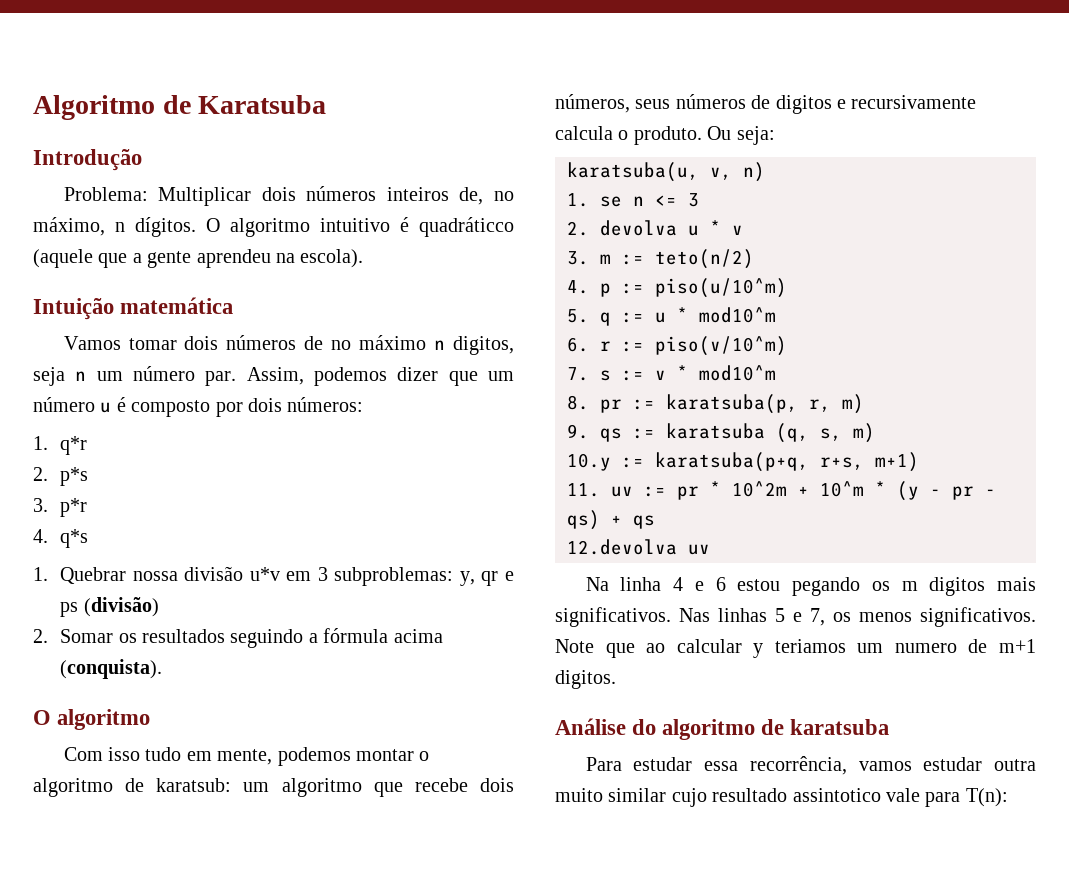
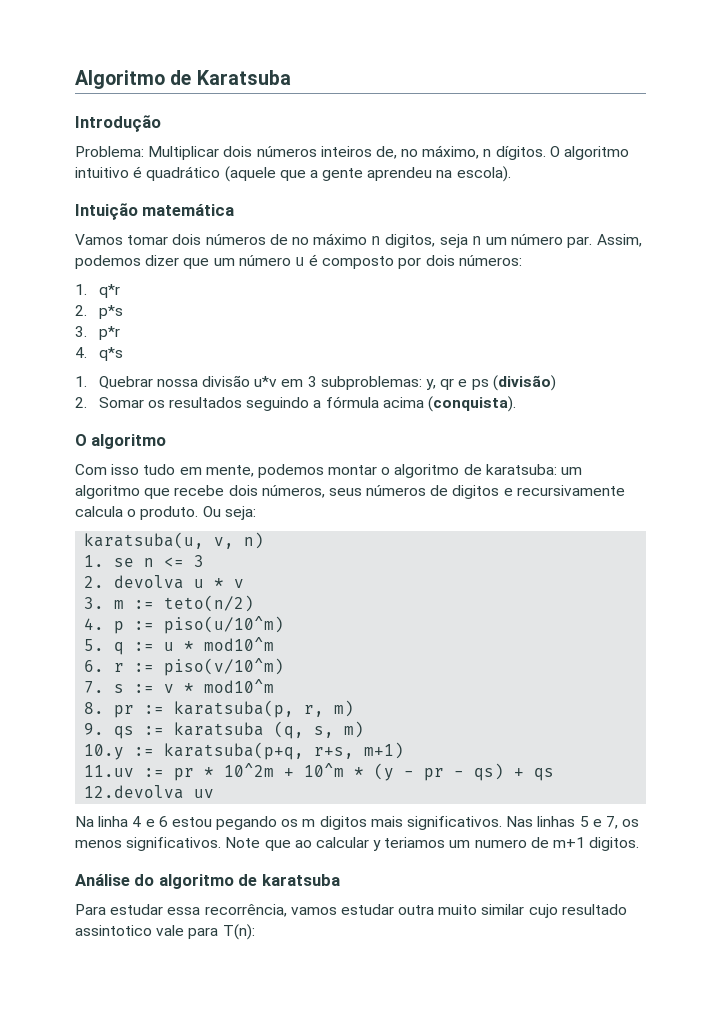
[419,217,514,237] quadráticco -> [146,166,221,181] quadrático
[156,778,232,792] karatsub: -> [485,464,557,475] karatsuba:
[567,483,633,497] 11. uv -> [84,765,135,777] 11.uv

